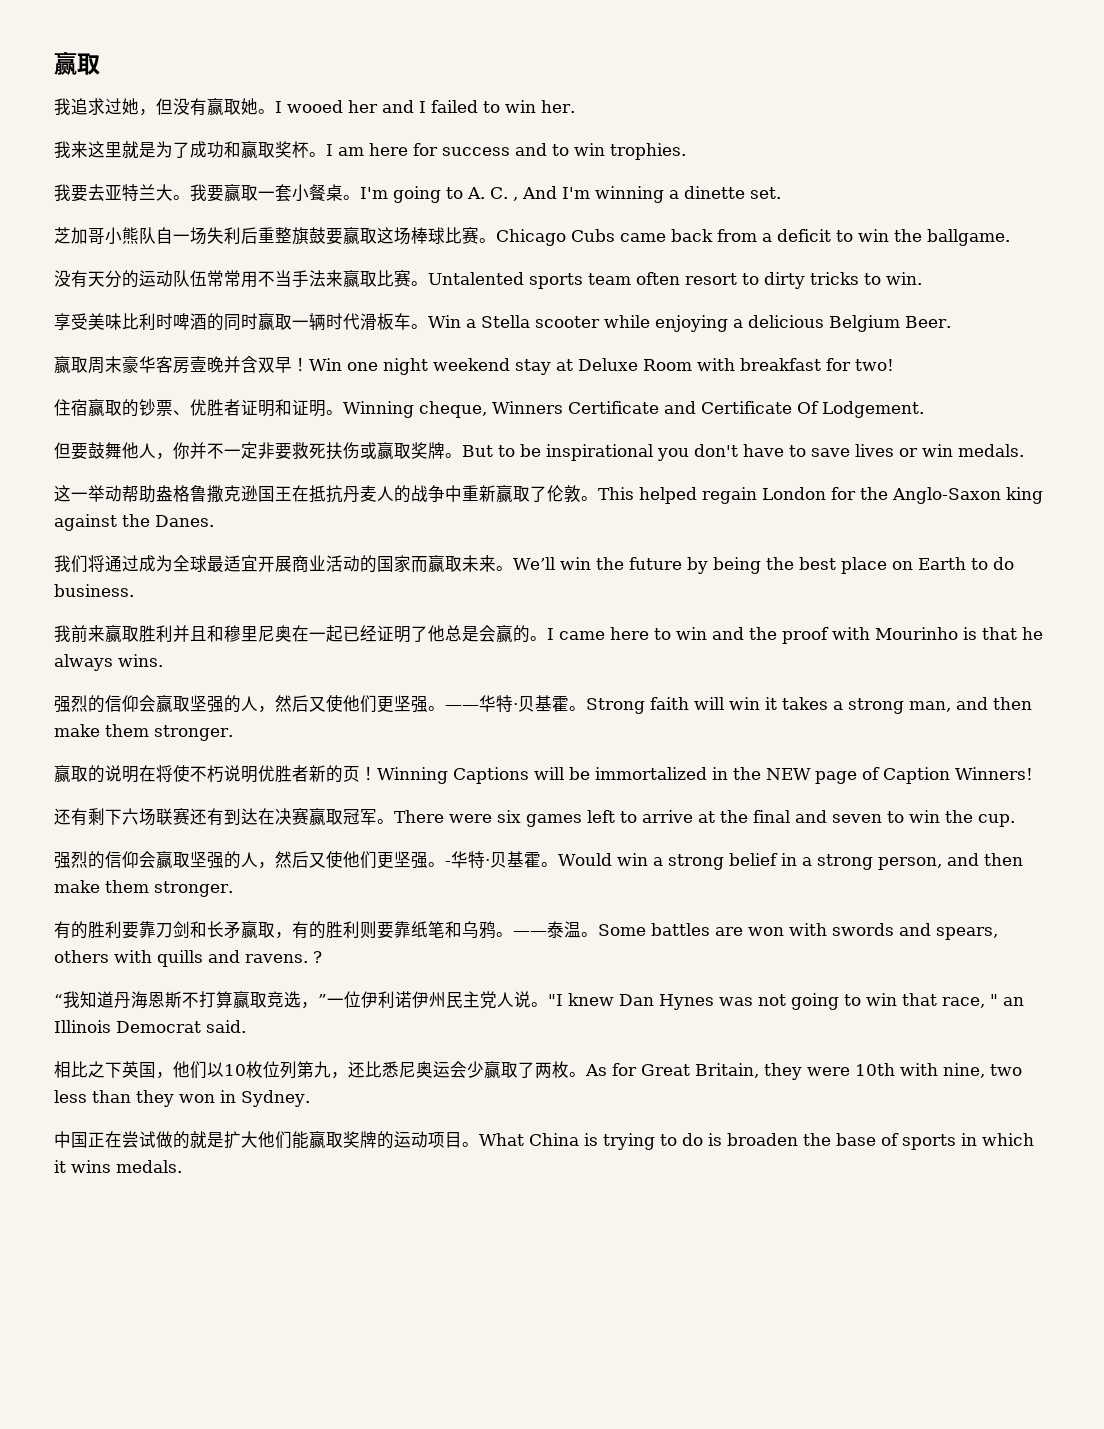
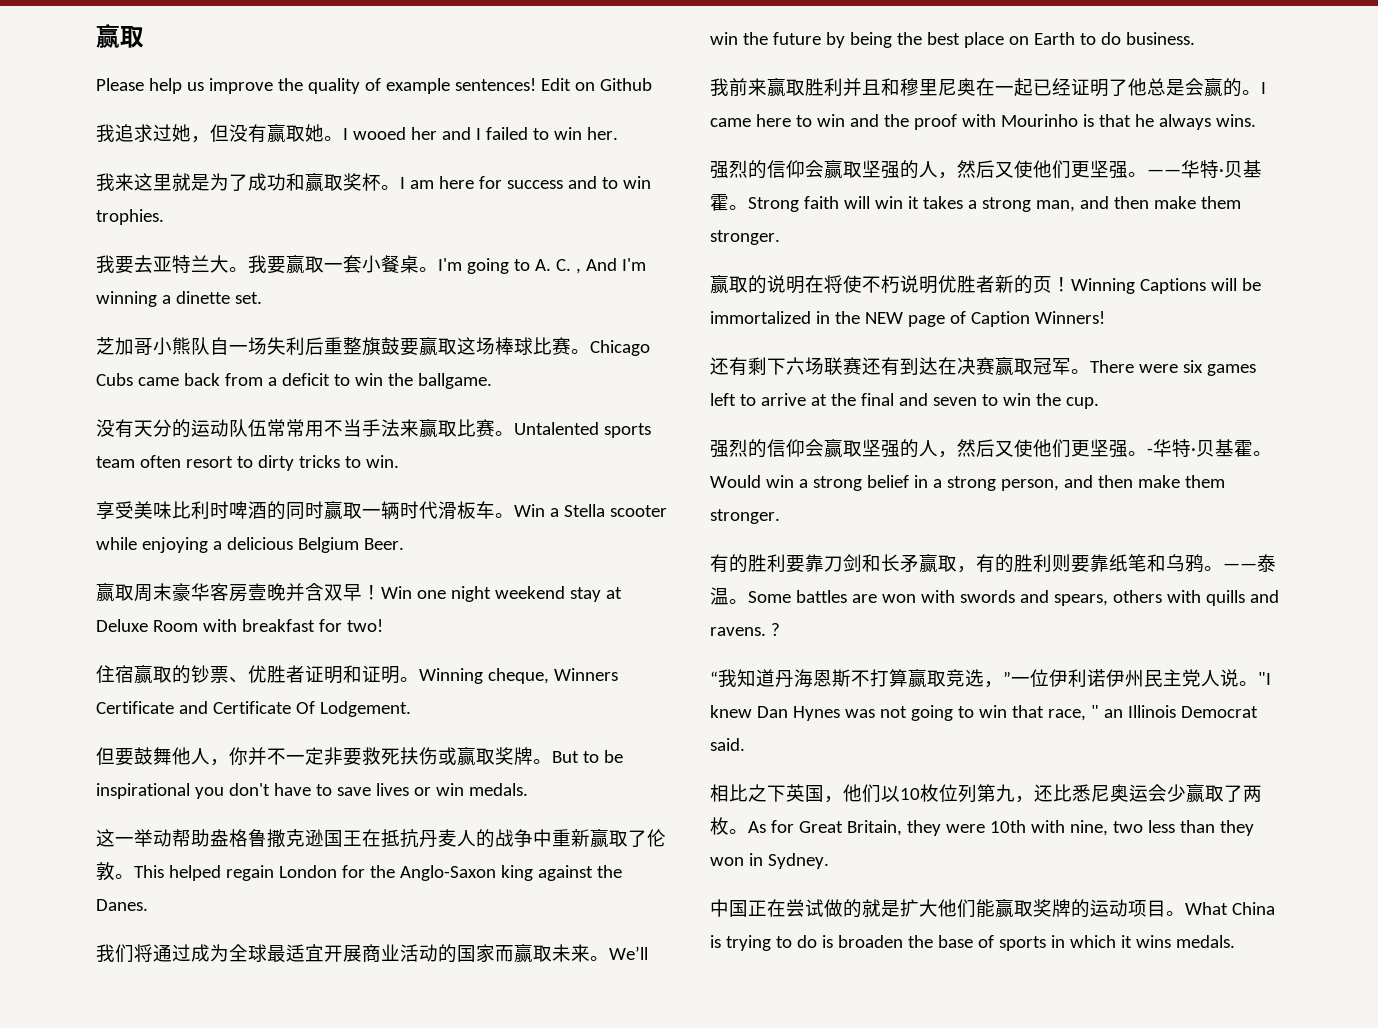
[54,51,100,75] 赢取 -> [96,24,144,48] [96,78,652,94] 赢取 // Please help us improve the quality of example sentences! Edit on Github

